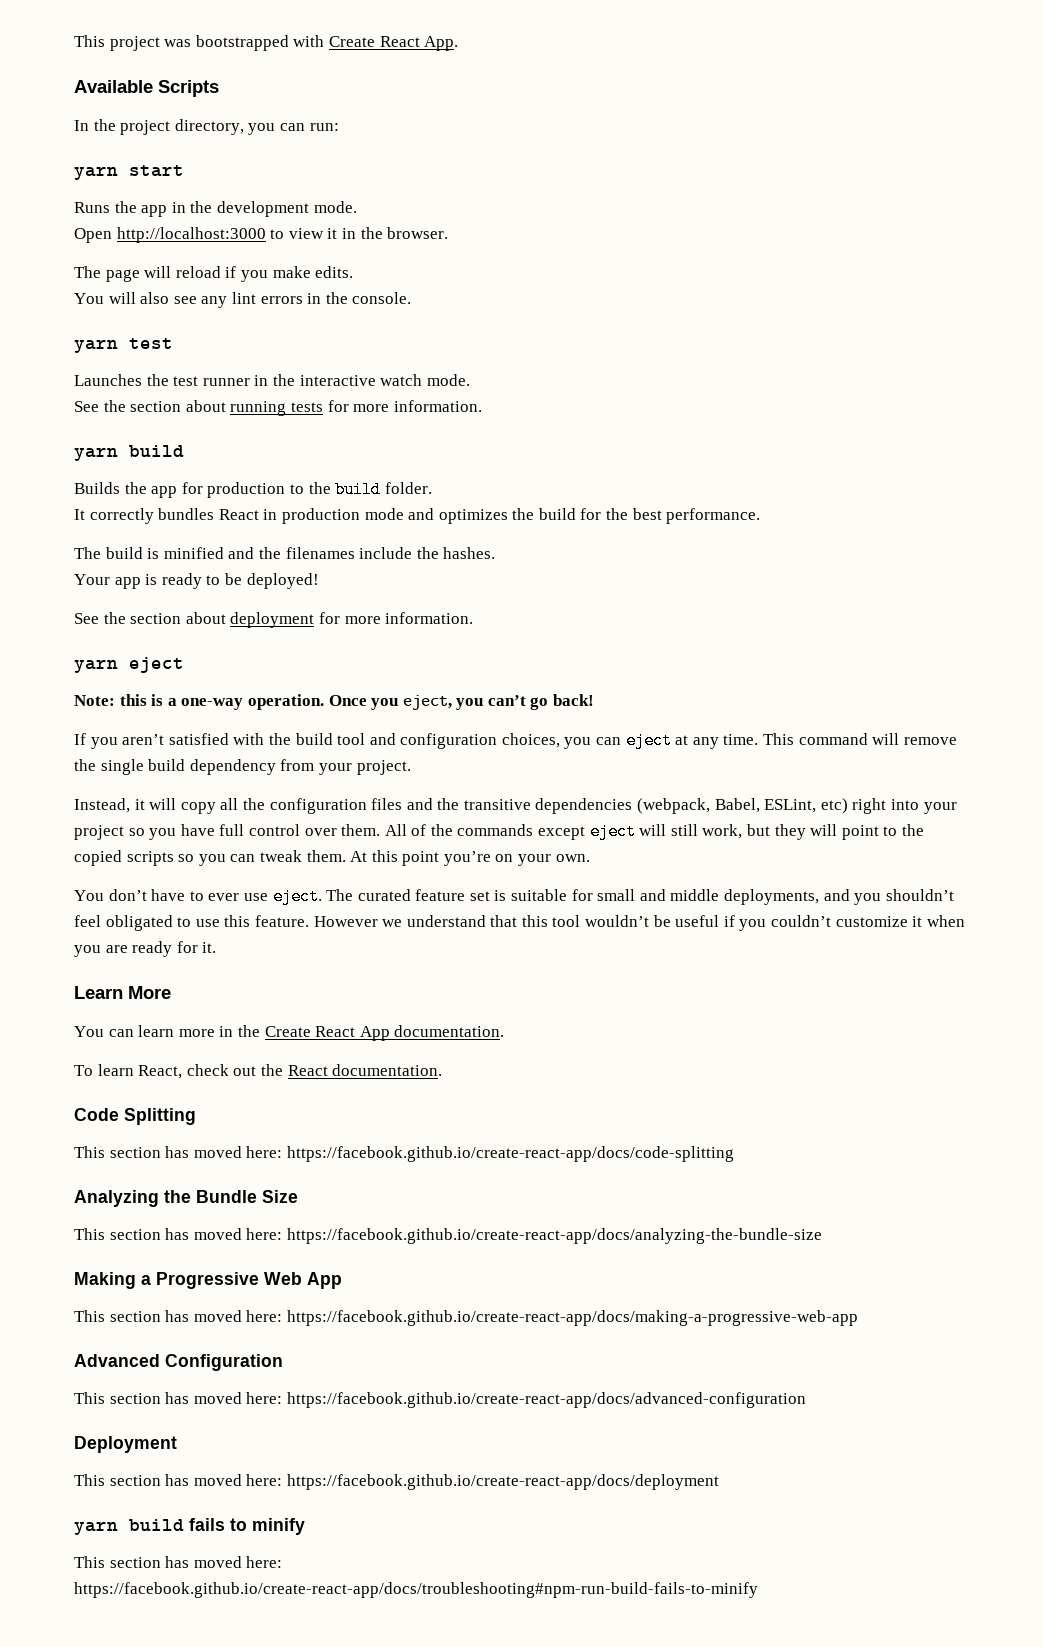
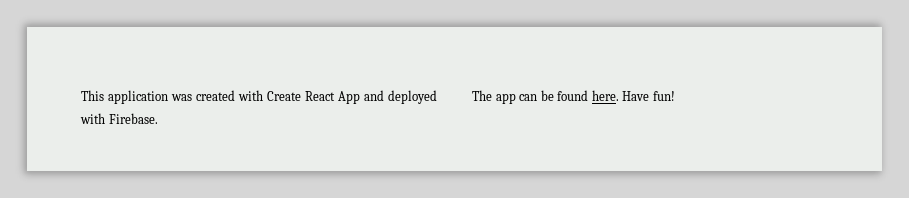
[74,35,459,51] [74,80,219,97] [74,119,339,135] [74,165,184,180] [74,201,357,217] [74,227,449,243] [74,266,354,282] [74,292,412,308] [74,338,173,353] [74,374,470,386] [74,400,482,416] [74,445,184,461] [74,481,432,498] [74,508,761,524] [74,547,496,559] [74,573,319,589] [74,612,474,628] [74,657,184,673] [74,694,595,710] [74,732,957,749] [74,759,411,775] [74,798,957,814] [74,823,924,840] [74,850,590,866] [74,888,954,905] [74,915,965,931] [74,941,217,957] [74,986,171,999] [74,1025,505,1041] [74,1064,443,1079] [74,1108,196,1125] [74,1146,734,1162] [74,1190,298,1207] [74,1228,822,1244] [74,1272,342,1289] [74,1310,858,1326] [74,1354,283,1371] [74,1392,806,1408] [74,1436,177,1453] [74,1474,719,1490] [74,1518,305,1535] [74,1556,283,1568] [74,1582,758,1598] This project was bootstrapped with Create React App. // Available Scripts // In the project directory, you can run: // yarn start // Runs the app in the development mode. // Open http://localhost:3000 to view it in the browser. // The page will reload if you make edits. // You will also see any lint errors in the console. // yarn test // Launches the test runner in the interactive watch mode. // See the section about running tests for more information. // yarn build // Builds the app for production to the build folder. // It correctly bundles React in production mode and optimizes the build for the best performance. // The build is minified and the filenames include the hashes. // Your app is ready to be deployed! // See the section about deployment for more information. // yarn eject // Note: this is a one-way operation. Once you eject, you can’t go back! // If you aren’t satisfied with the build tool and configuration choices, you can eject at any time. This command will remove the single build dependency from your project. // Instead, it will copy all the configuration files and the transitive dependencies (webpack, Babel, ESLint, etc) right into your project so you have full control over them. All of the commands except eject will still work, but they will point to the copied scripts so you can tweak them. At this point you’re on your own. // You don’t have to ever use eject. The curated feature set is suitable for small and middle deployments, and you shouldn’t feel obligated to use this feature. However we understand that this tool wouldn’t be useful if you couldn’t customize it when you are ready for it. // Learn More // You can learn more in the Create React App documentation. // To learn React, check out the React documentation. // Code Splitting // This section has moved here: https://facebook.github.io/create-react-app/docs/code-splitting // Analyzing the Bundle Size // This section has moved here: https://facebook.github.io/create-react-app/docs/analyzing-the-bundle-size // Making a Progressive Web App // This section has moved here: https://facebook.github.io/create-react-app/docs/making-a-progressive-web-app // Advanced Configuration // This section has moved here: https://facebook.github.io/create-react-app/docs/advanced-configuration // Deployment // This section has moved here: https://facebook.github.io/create-react-app/docs/deployment // yarn build fails to minify // This section has moved here: https://facebook.github.io/create-react-app/docs/troubleshooting#npm-run-build-fails-to-minify -> [81,90,437,104] [80,113,158,124] [472,90,675,104] This application was created with Create React App and deployed with Firebase. // The app can be found here. Have fun!

